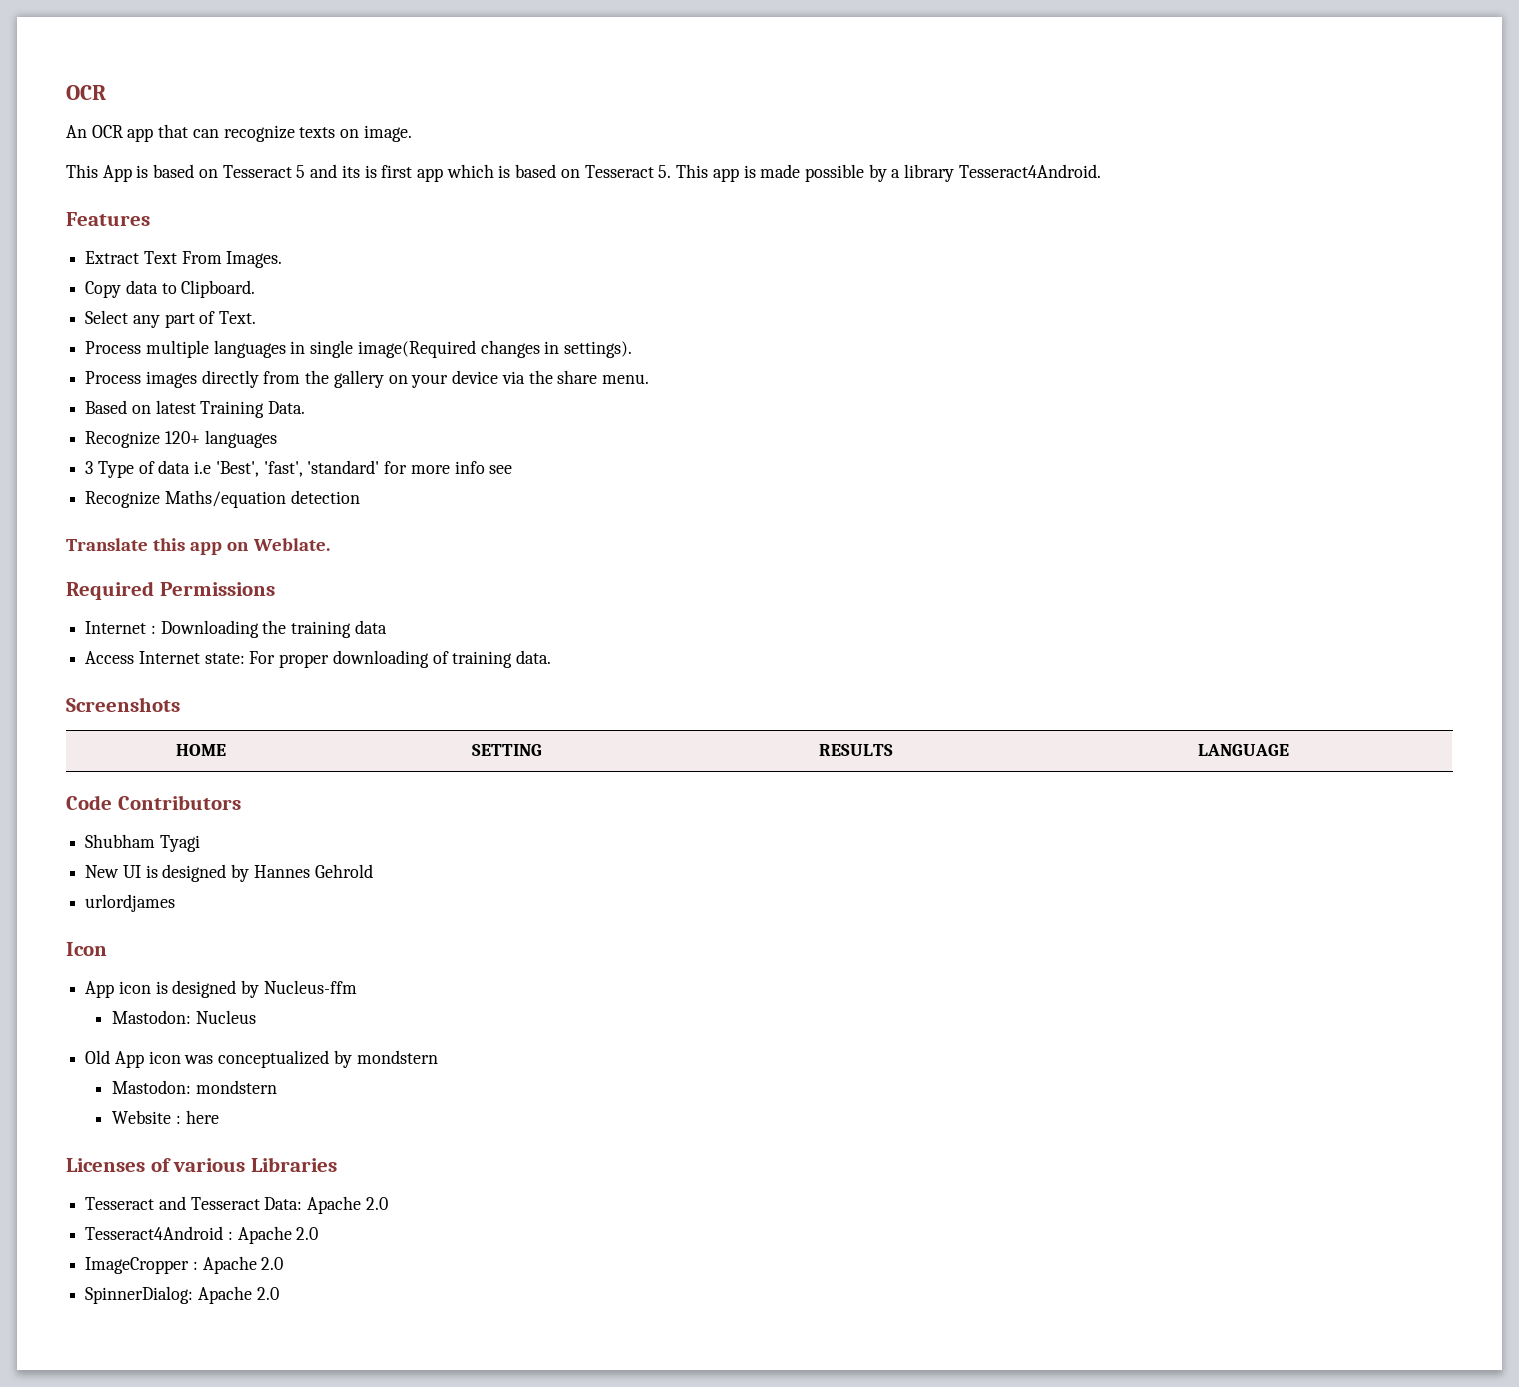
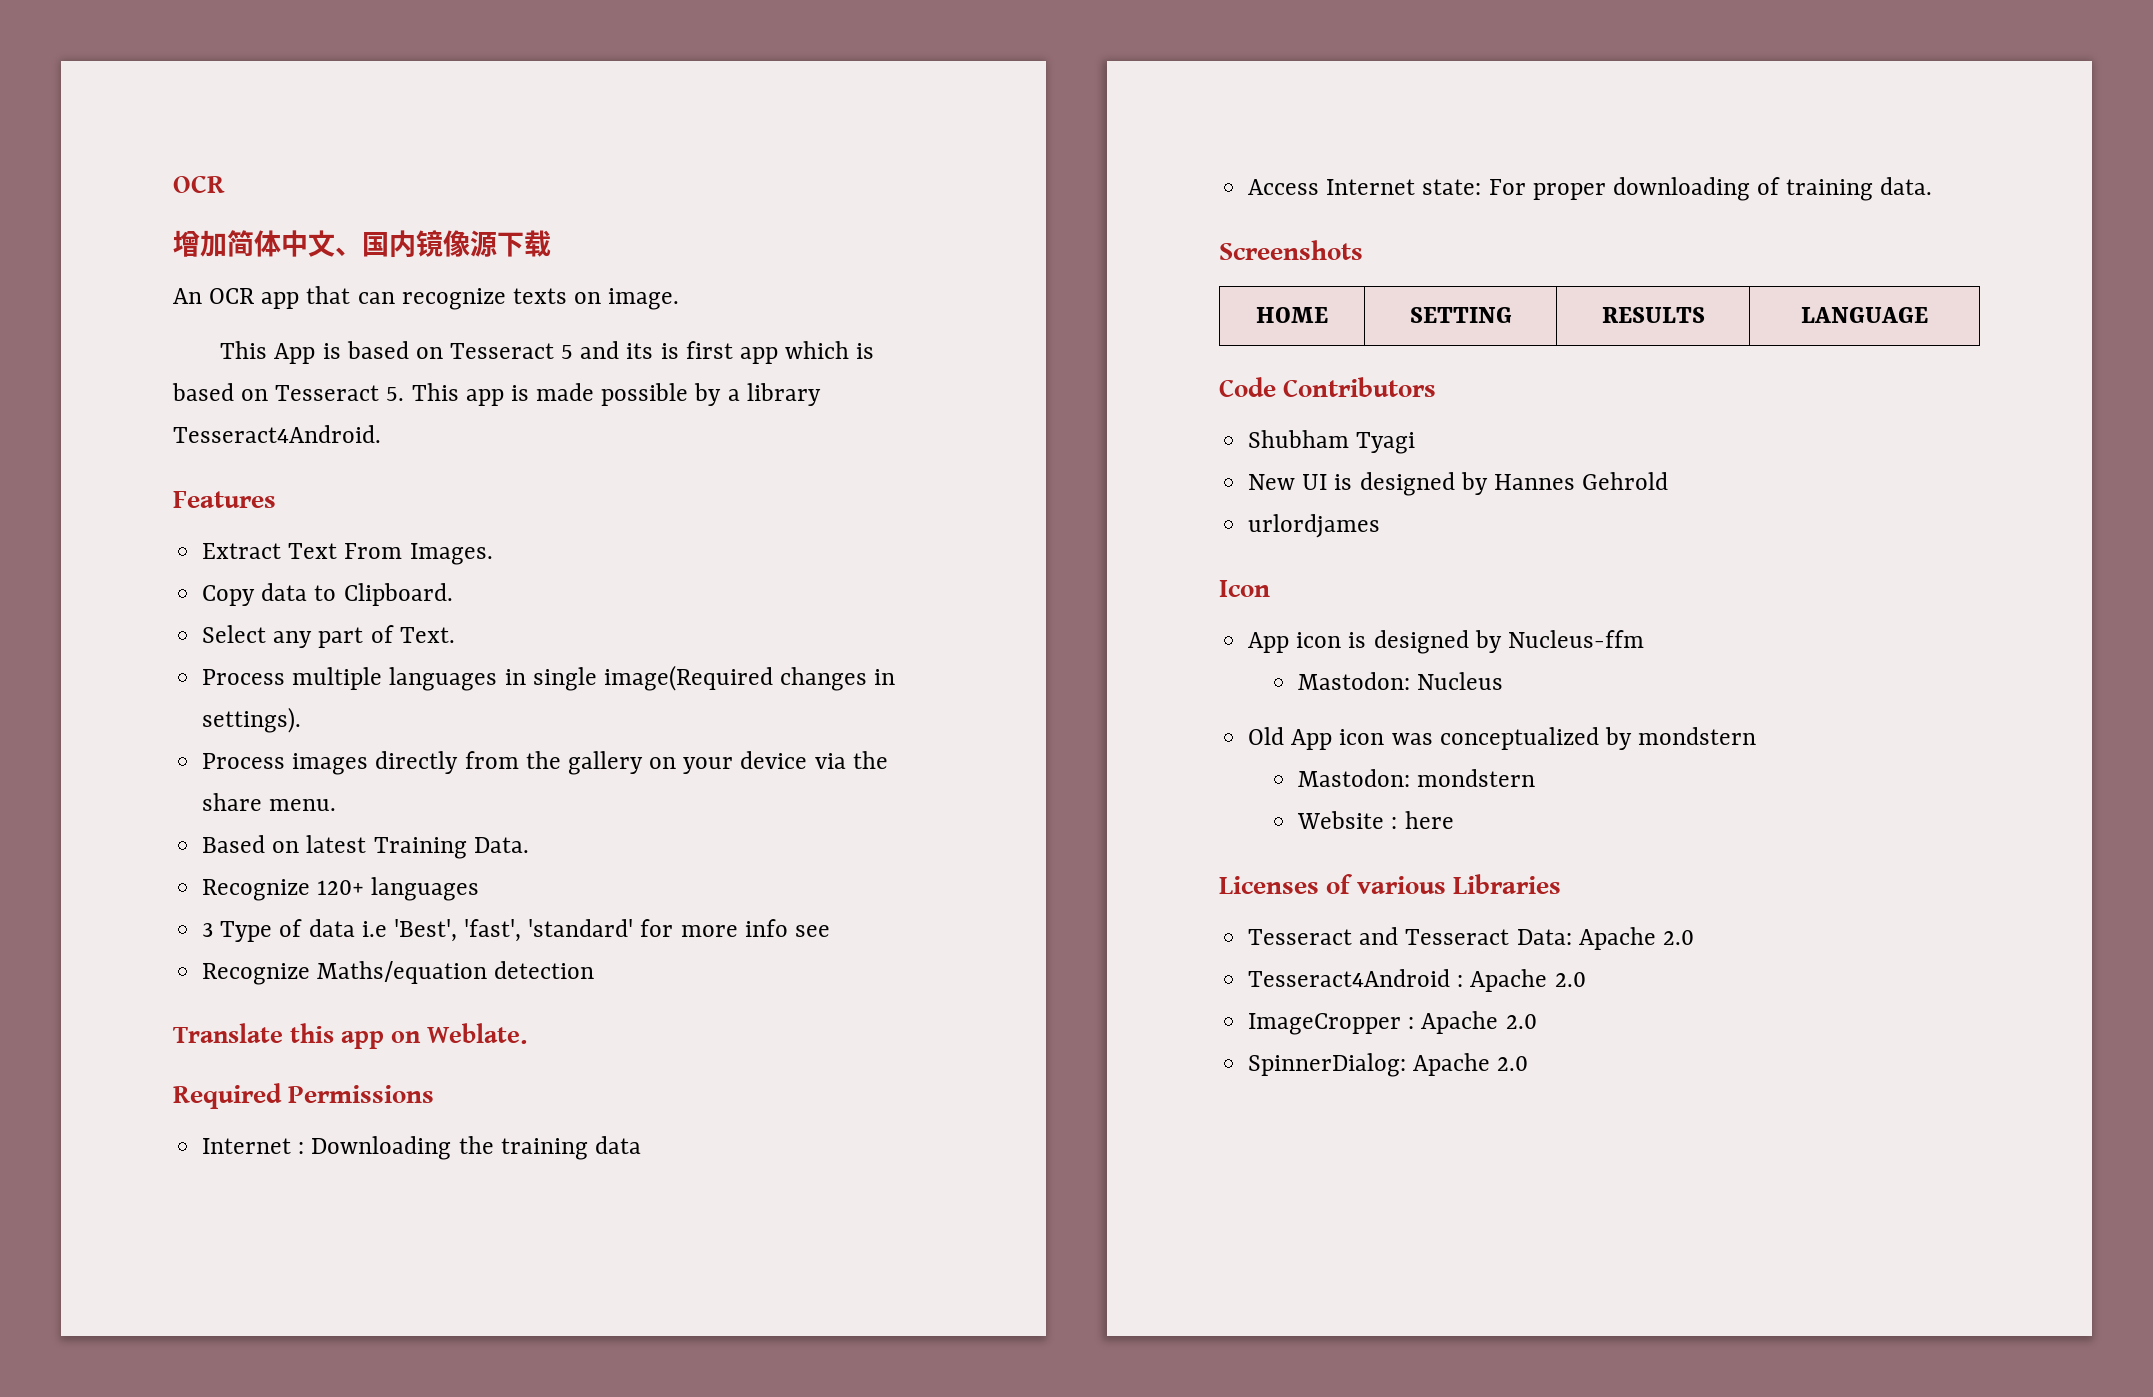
[66,85,106,100] OCR -> [173,175,225,193] [173,230,551,258] OCR // 增加简体中文、国内镜像源下载

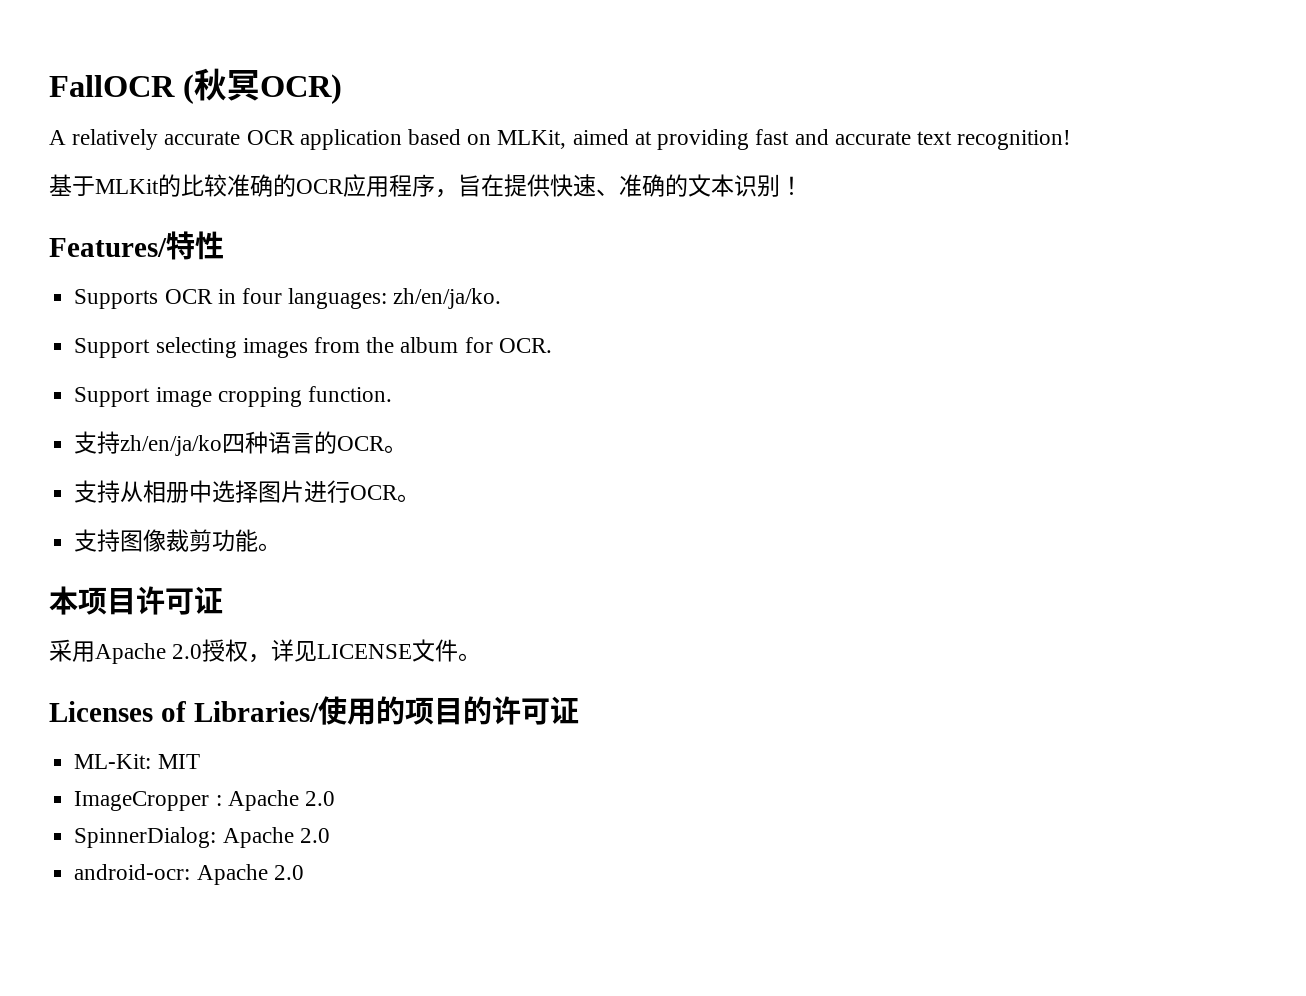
[173,175,225,193] [173,230,551,258] [173,286,680,310] [220,341,875,364] [172,383,821,406] [173,425,381,443] [173,491,276,508] [202,543,493,565] [202,583,453,606] [202,625,455,648] [202,665,896,691] [202,707,302,733] [202,751,888,775] [202,793,337,811] [202,835,529,859] [202,877,480,901] [202,919,830,942] [202,961,595,985] [173,1023,527,1049] [173,1083,435,1109] [202,1136,641,1160] [1248,177,1933,201] [1219,240,1363,260] [1256,307,1328,323] [1409,307,1512,323] [1601,307,1705,323] [1801,307,1928,323] [1219,377,1437,397] [1248,430,1416,454] [1248,472,1669,496] [1248,514,1381,538] [1219,580,1270,597] [1248,630,1644,654] [1298,672,1504,690] [1248,727,1757,750] [1298,769,1536,787] [1297,811,1454,829] [1219,874,1561,894] [1248,927,1694,950] [1248,969,1586,992] OCR // 增加简体中文、国内镜像源下载 // An OCR app that can recognize texts on image. // This App is based on Tesseract 5 and its is first app which is based on Tesseract 5. This app is made possible by a library Tesseract4Android. // Features // Extract Text From Images. // Copy data to Clipboard. // Select any part of Text. // Process multiple languages in single image(Required changes in settings). // Process images directly from the gallery on your device via the share menu. // Based on latest Training Data. // Recognize 120+ languages // 3 Type of data i.e 'Best', 'fast', 'standard' for more info see // Recognize Maths/equation detection // Translate this app on Weblate. // Required Permissions // Internet : Downloading the training data // Access Internet state: For proper downloading of training data. // Screenshots // HOME | SETTING | RESULTS | LANGUAGE // Code Contributors // Shubham Tyagi // New UI is designed by Hannes Gehrold // urlordjames // Icon // App icon is designed by Nucleus-ffm // Mastodon: Nucleus // Old App icon was conceptualized by mondstern // Mastodon: mondstern // Website : here // Licenses of various Libraries // Tesseract and Tesseract Data: Apache 2.0 // Tesseract4Android : Apache 2.0 -> [49,68,342,104] [49,129,1072,150] [49,174,803,198] [49,231,224,260] [74,288,502,309] [74,337,552,358] [74,386,392,407] [74,431,408,456] [74,480,421,503] [74,529,282,552] [49,586,223,615] [49,639,482,664] [49,696,579,725] [74,754,200,769] FallOCR (秋冥OCR) // A relatively accurate OCR application based on MLKit, aimed at providing fast and accurate text recognition! // 基于MLKit的比较准确的OCR应用程序，旨在提供快速、准确的文本识别！ // Features/特性 // Supports OCR in four languages: zh/en/ja/ko. // Support selecting images from the album for OCR. // Support image cropping function. // 支持zh/en/ja/ko四种语言的OCR。 // 支持从相册中选择图片进行OCR。 // 支持图像裁剪功能。 // 本项目许可证 // 采用Apache 2.0授权，详见LICENSE文件。 // Licenses of Libraries/使用的项目的许可证 // ML-Kit: MIT
(1529, 1063) none -> [74,864,304,885] // android-ocr: Apache 2.0

